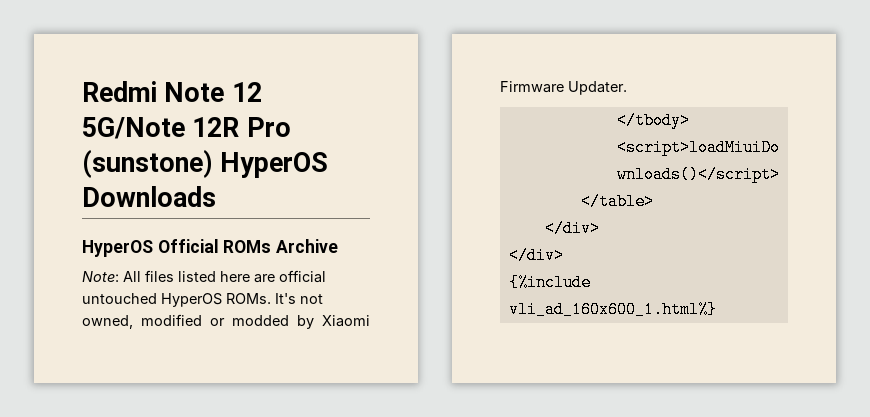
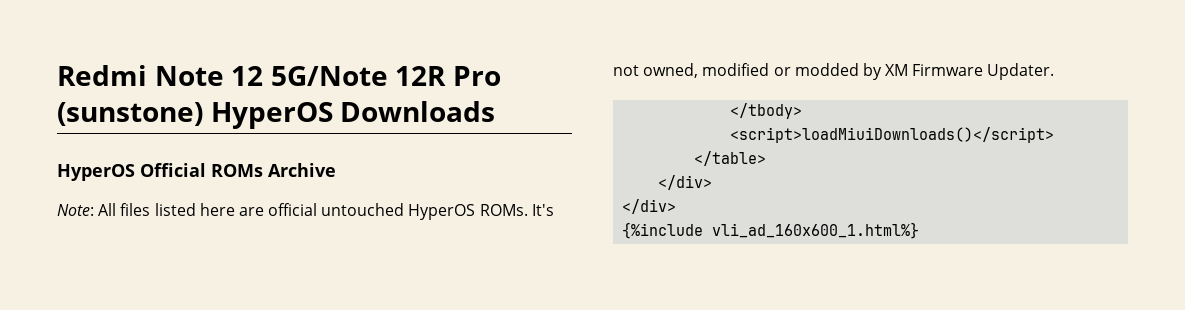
[322,315,370,327] Xiaomi -> [885,64,909,76] XM

